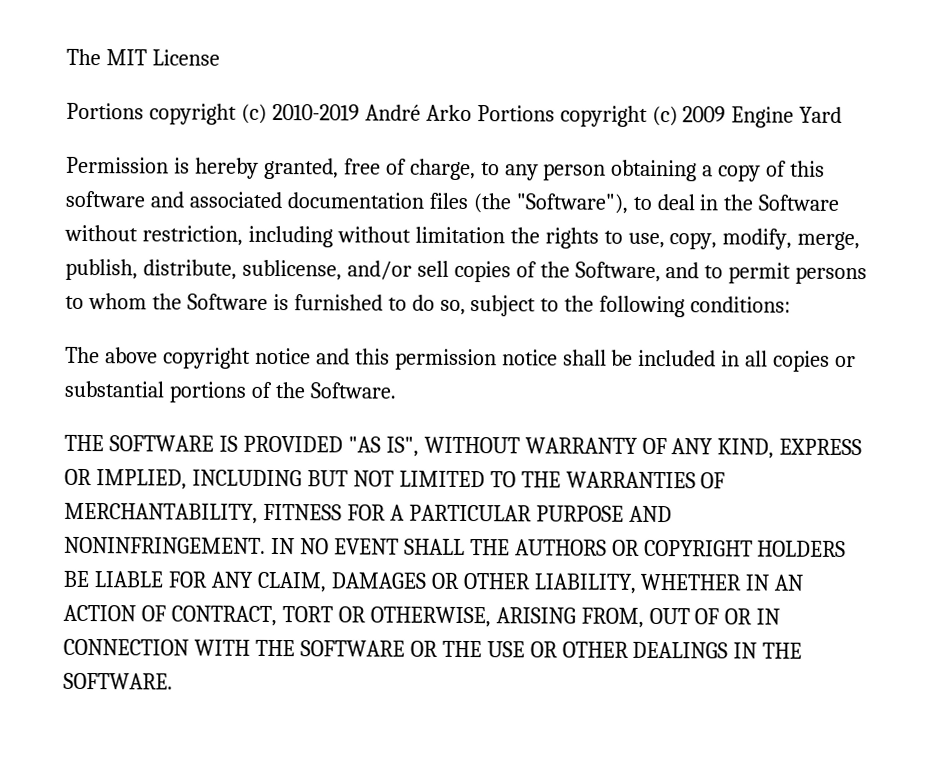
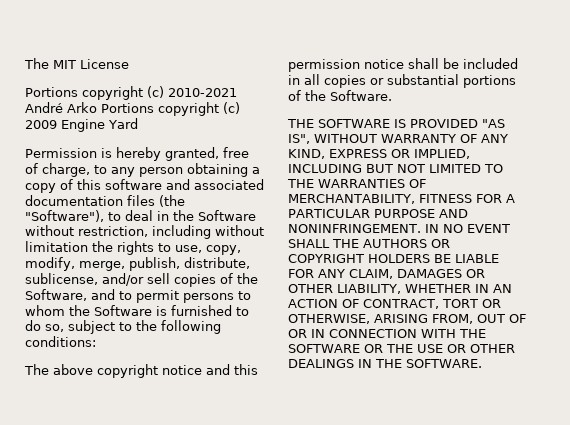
[271,103,360,121] 2010-2019 -> [168,88,237,97] 2010-2021

